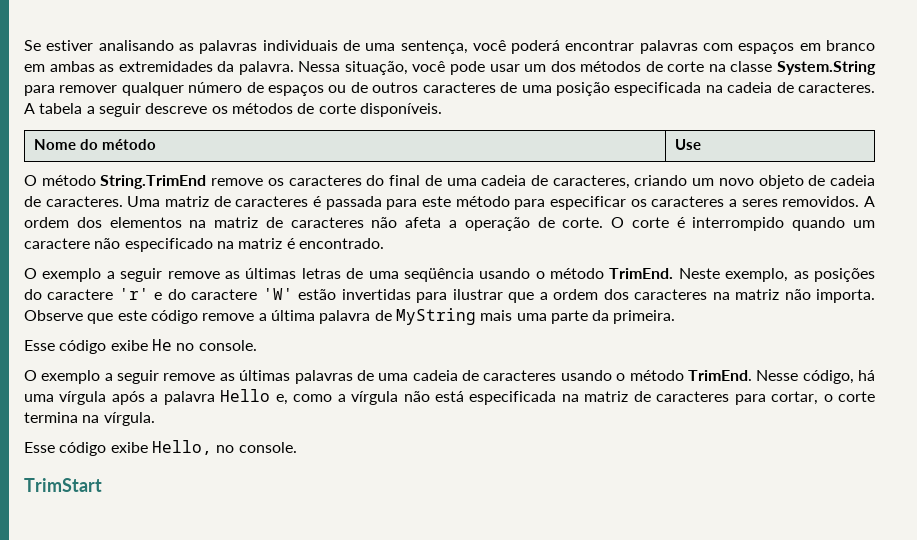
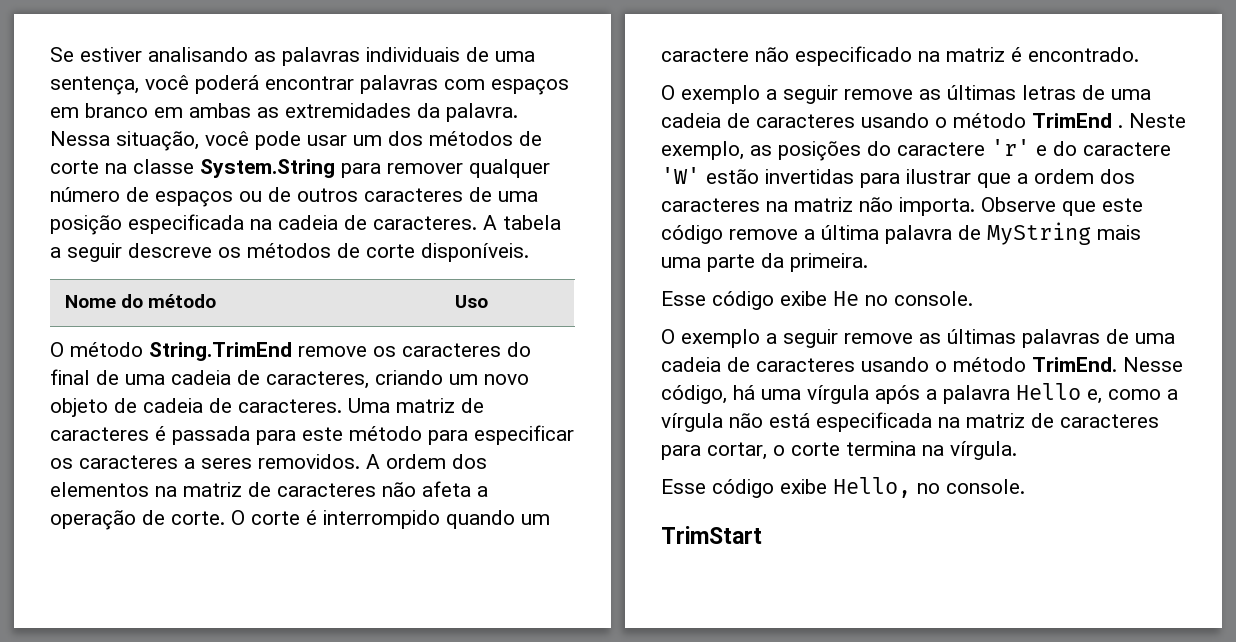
[675,139,702,150] Use -> [454,295,488,308] Uso
[403,268,674,282] seqüência usando o método TrimEnd. -> [661,113,1123,128] cadeia de caracteres usando o método TrimEnd .

